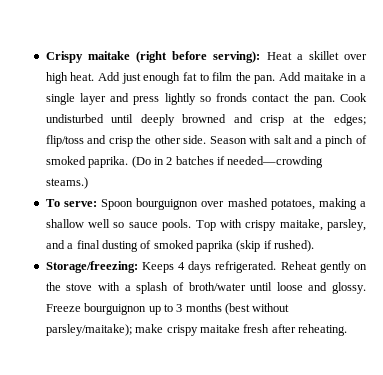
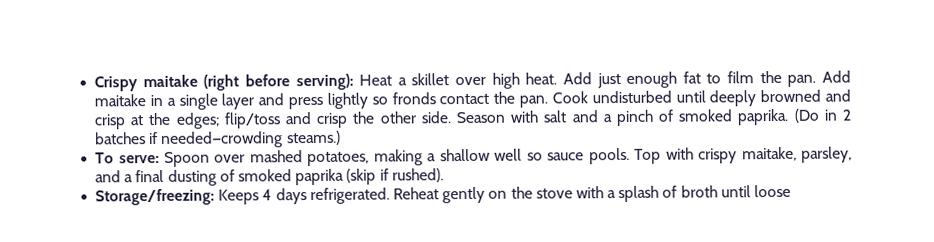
[136,198,199,210] bourguignon -> (210, 159) none
[188,282,246,291] broth/water -> [680,185,718,198] broth
[308,282,366,294] [45,303,290,315] [45,324,347,336] and glossy. Freeze bourguignon up to 3 months (best without parsley/maitake); make crispy maitake fresh after reheating. -> (792, 191) none

